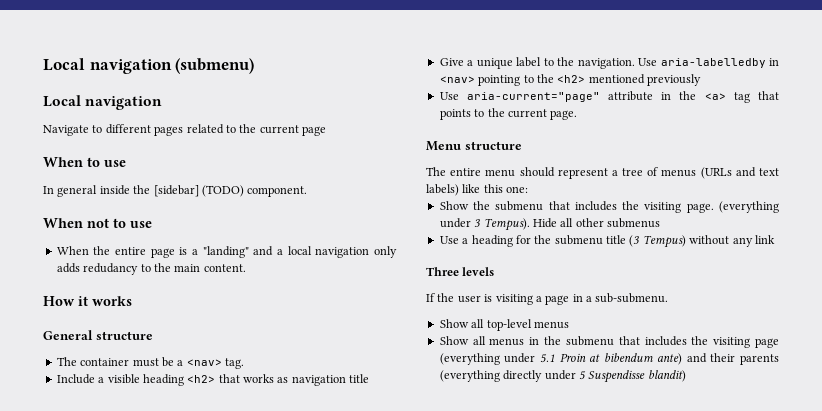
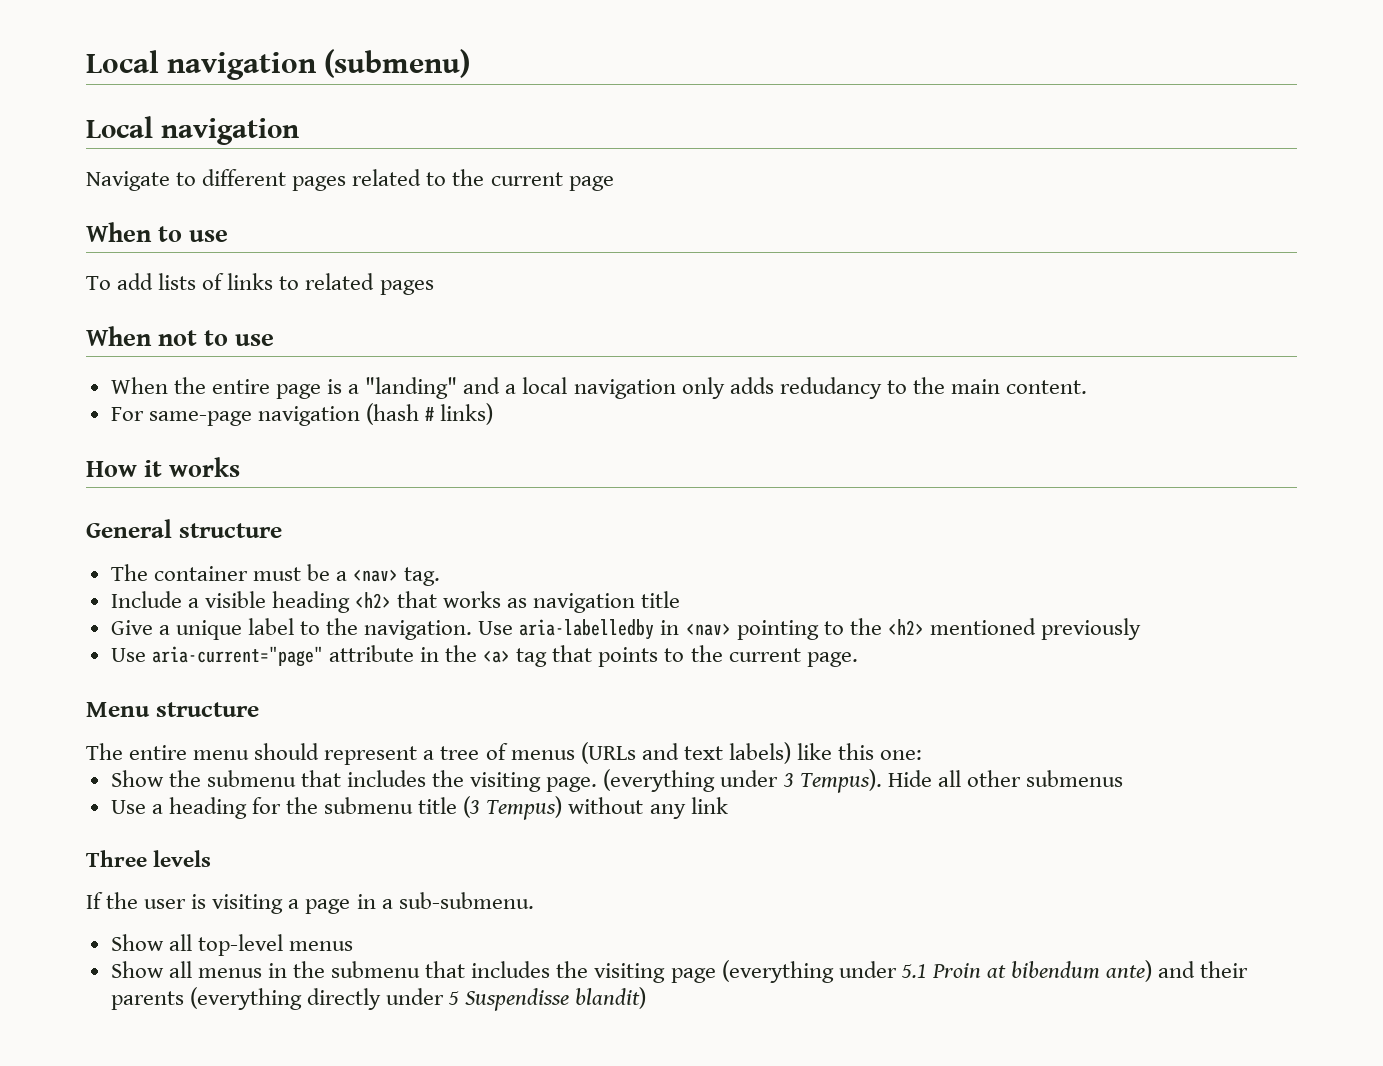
[43,185,308,197] In general inside the [sidebar] (TODO) component. -> [86,273,434,295] To add lists of links to related pages
(246, 268) none -> [110,403,494,426] // For same-page navigation (hash # links)

